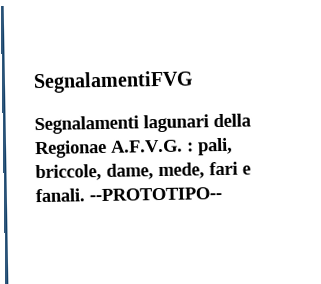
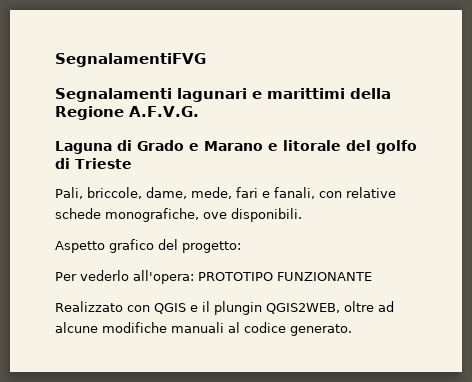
[213,113,251,128] [34,137,233,159] della Regionae A.F.V.G. : pali, -> [252,88,391,99] [55,106,199,120] [55,140,417,154] [55,158,132,169] [55,187,83,199] e marittimi della Regione A.F.V.G. // Laguna di Grado e Marano e litorale del golfo di Trieste // Pali,
[35,186,222,203] fanali. --PROTOTIPO-- -> [274,187,396,199] [55,208,302,222] [55,239,241,253] [55,270,372,284] [55,301,394,315] [55,322,352,336] fanali, con relative schede monografiche, ove disponibili. // Aspetto grafico del progetto: // Per vederlo all'opera: PROTOTIPO FUNZIONANTE // Realizzato con QGIS e il plungin QGIS2WEB, oltre ad alcune modifiche manuali al codice generato.

